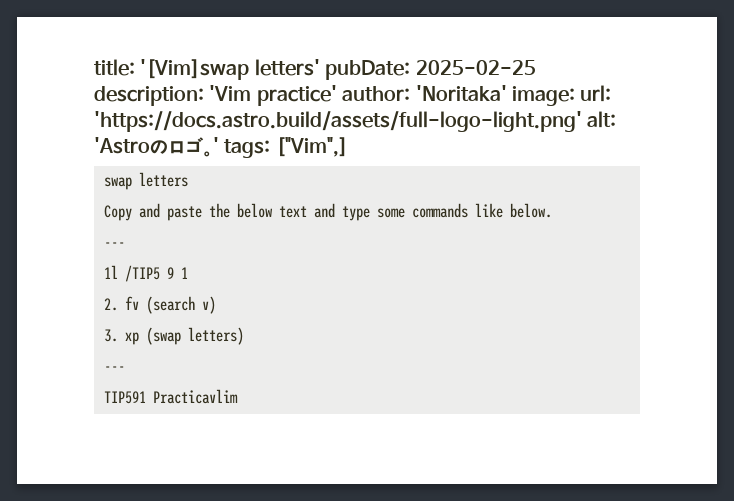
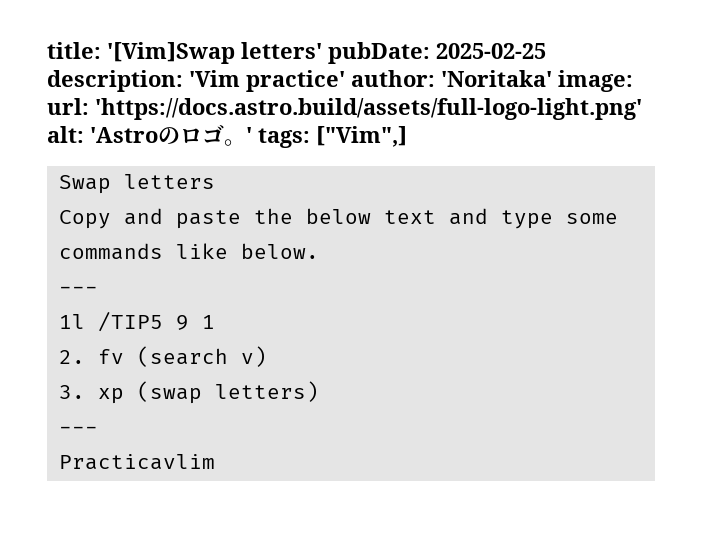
[140,59,250,80] '[Vim]swap -> [107,42,235,64] '[Vim]Swap
[103,177,132,190] swap -> [59,175,111,194] Swap
[103,391,146,404] TIP591 -> (98, 430) none

